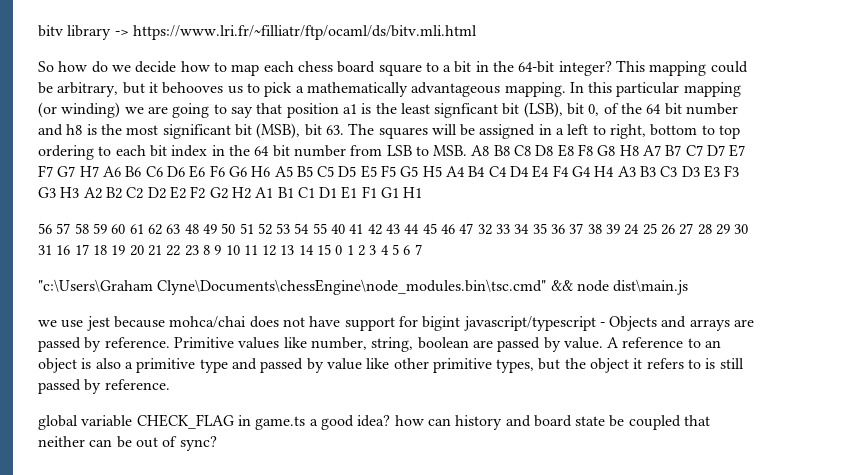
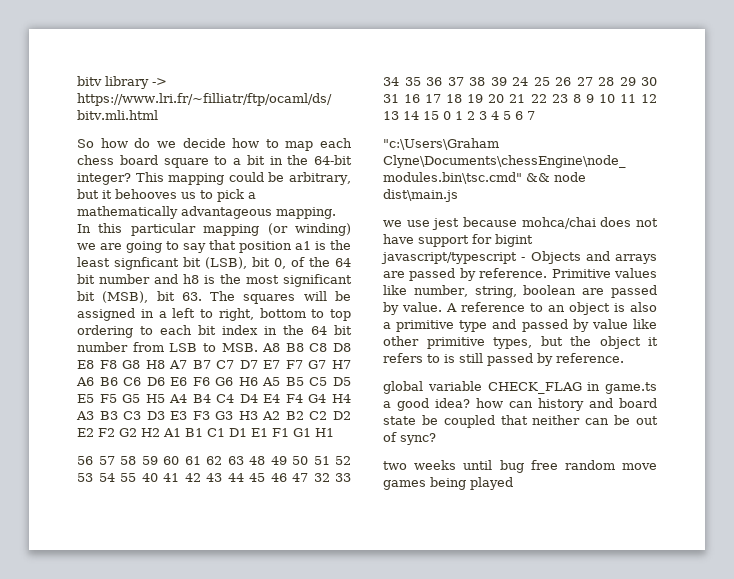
(217, 443) none -> [383,460,657,473] [383,477,513,490] // two weeks until bug free random move games being played

